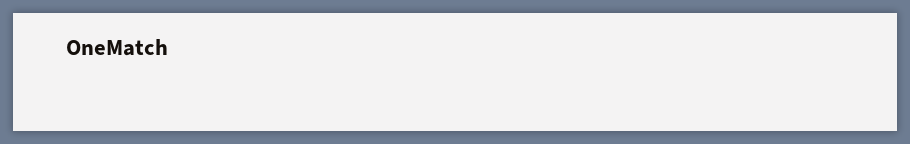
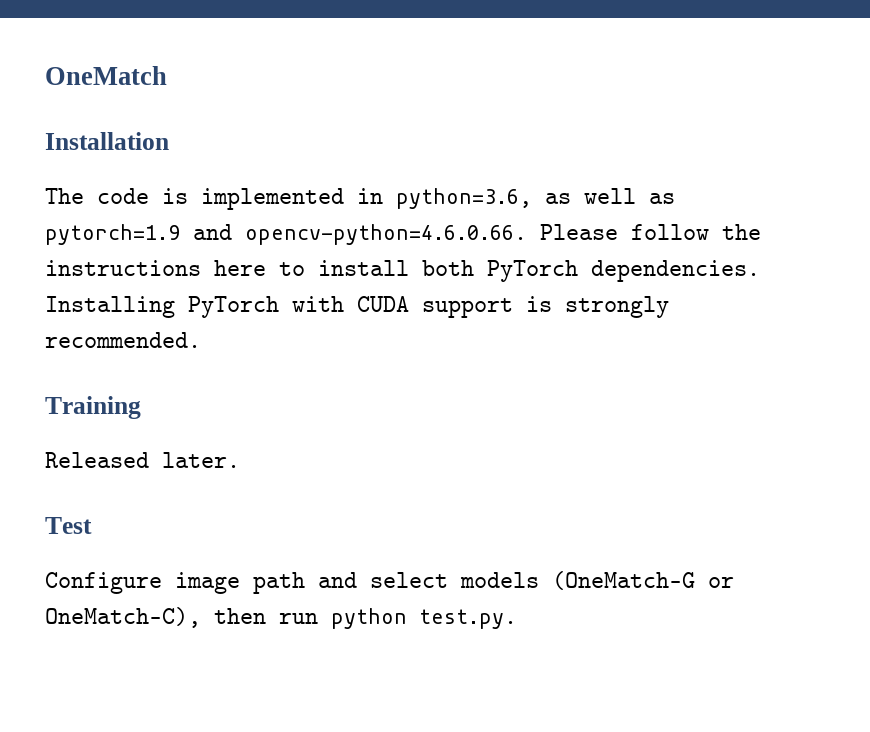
(168, 47) none -> [45,132,169,150] [45,188,675,210] [45,224,761,245] [45,260,760,282] [45,296,669,318] [45,332,201,348] [45,396,141,419] [45,452,240,468] [45,517,92,534] [45,571,734,594] [45,607,517,629] // Installation // The code is implemented in python=3.6, as well as pytorch=1.9 and opencv-python=4.6.0.66. Please follow the instructions here to install both PyTorch dependencies. Installing PyTorch with CUDA support is strongly recommended. // Training // Released later. // Test // Configure image path and select models (OneMatch-G or OneMatch-C), then run python test.py.

